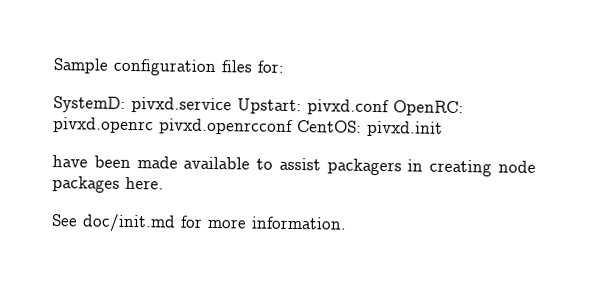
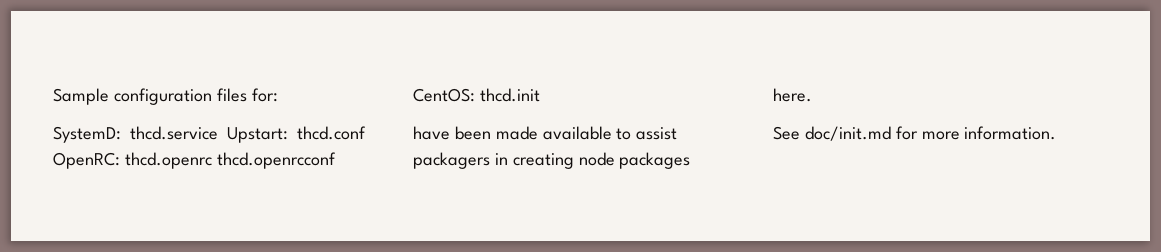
[131,97,464,117] [53,117,443,137] pivxd.service Upstart: pivxd.conf OpenRC: pivxd.openrc pivxd.openrcconf CentOS: pivxd.init -> [130,126,366,143] [53,152,336,169] [413,88,540,102] thcd.service Upstart: thcd.conf OpenRC: thcd.openrc thcd.openrcconf CentOS: thcd.init

